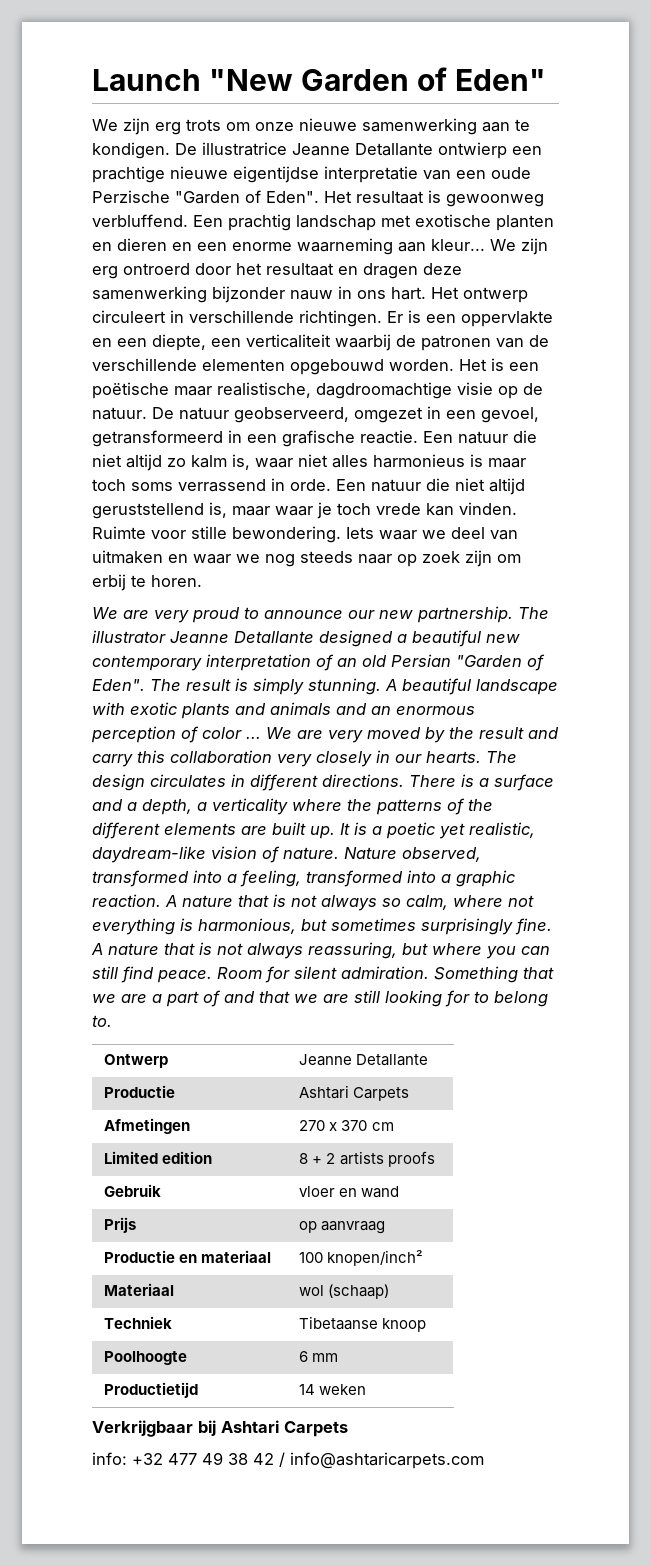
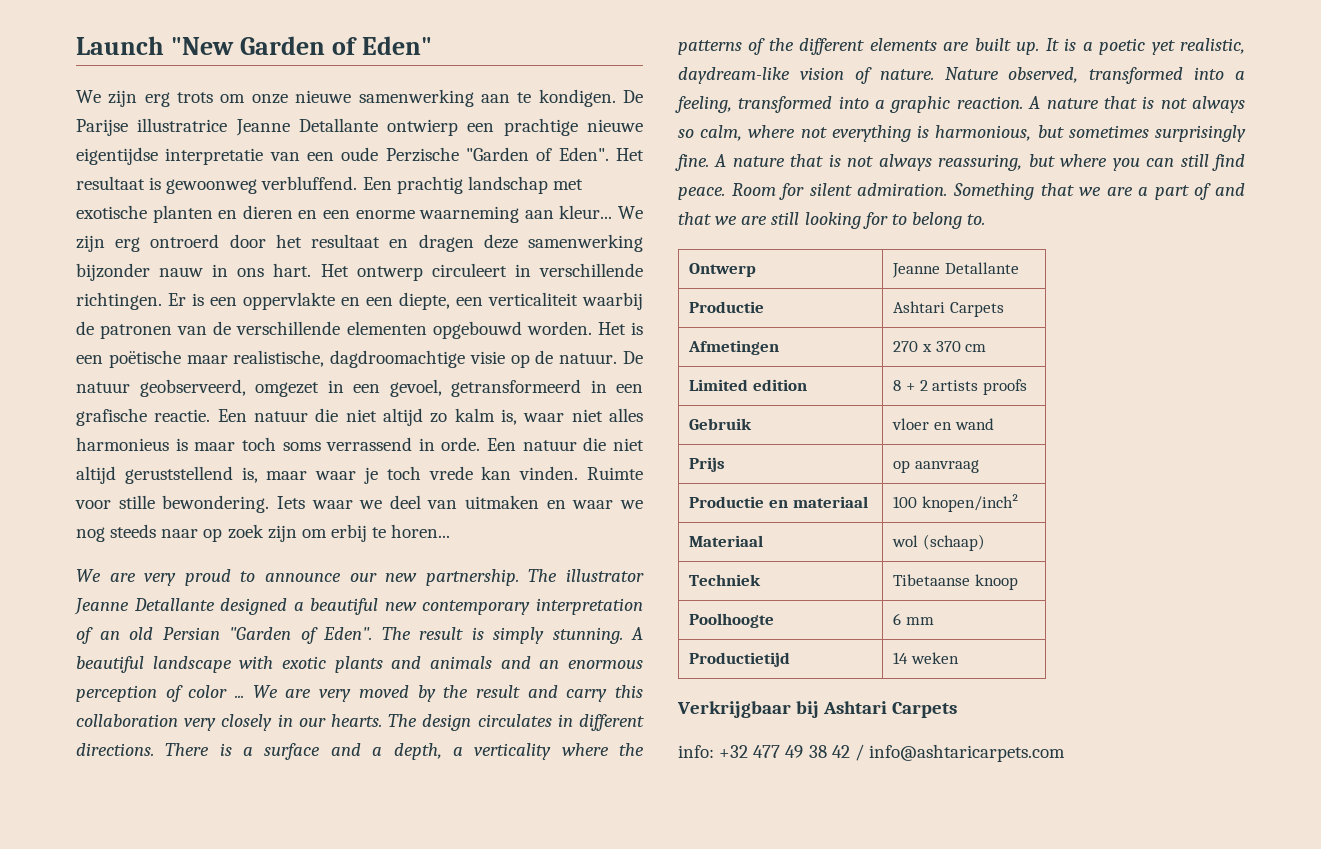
(197, 149) none -> [76,119,128,136] Parijse
[151,575,202,587] horen. -> [391,524,451,538] horen...

